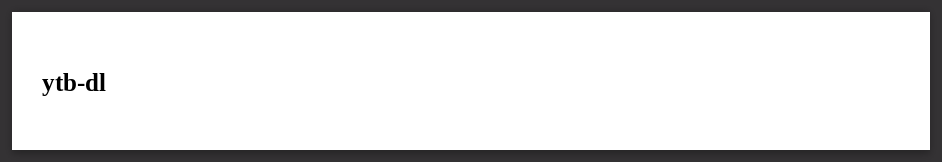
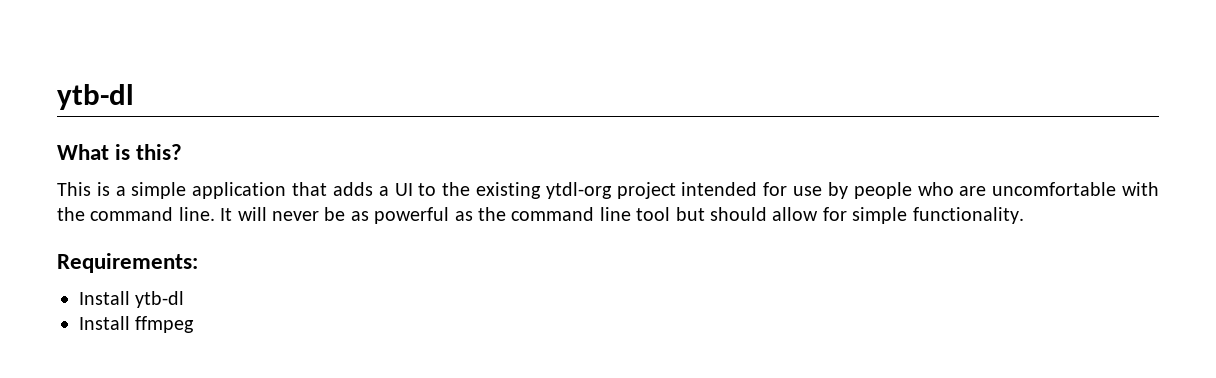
[42,73,106,96] ytb-dl -> [57,84,134,110] [57,144,183,160] [57,182,1160,199] [57,207,1024,224] [57,253,198,273] [79,291,185,308] [79,316,195,333] ytb-dl // What is this? // This is a simple application that adds a UI to the existing ytdl-org project intended for use by people who are uncomfortable with the command line. It will never be as powerful as the command line tool but should allow for simple functionality. // Requirements: // Install ytb-dl // Install ffmpeg

